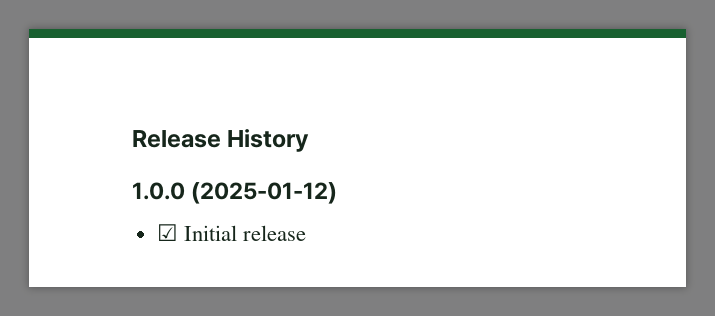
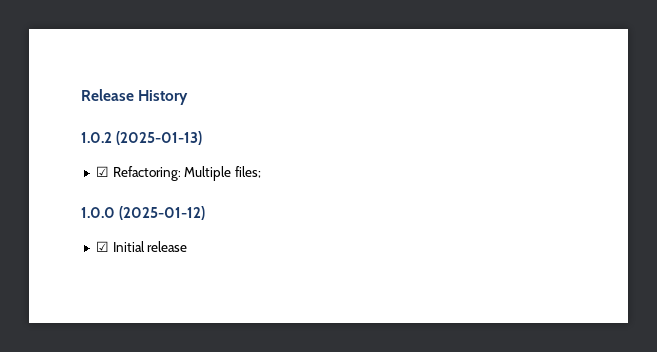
(310, 140) none -> [81,131,203,145] [95,166,261,181] // 1.0.2 (2025-01-13) // ☑ Refactoring: Multiple files;

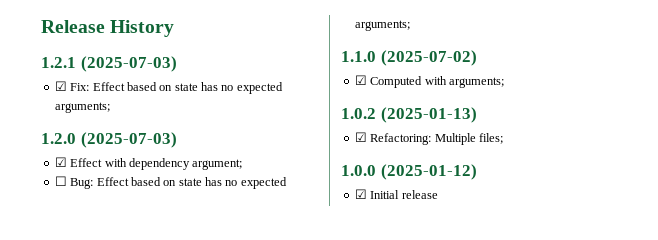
(189, 97) none -> [41,56,177,72] [54,81,283,94] [54,102,110,113] [41,132,177,148] [54,157,243,170] [54,176,287,189] [354,20,410,31] [341,50,477,66] [354,75,504,88] // 1.2.1 (2025-07-03) // ☑ Fix: Effect based on state has no expected arguments; // 1.2.0 (2025-07-03) // ☑ Effect with dependency argument; // ☐ Bug: Effect based on state has no expected arguments; // 1.1.0 (2025-07-02) // ☑ Computed with arguments;

